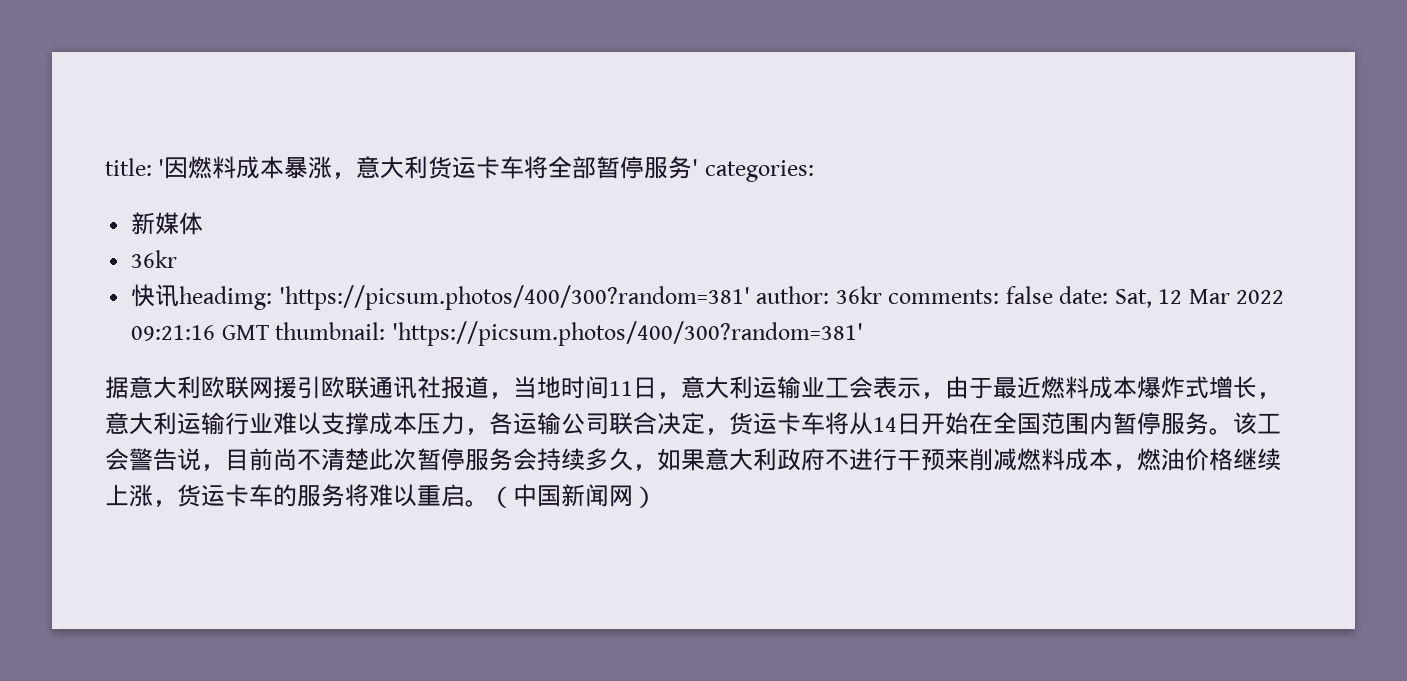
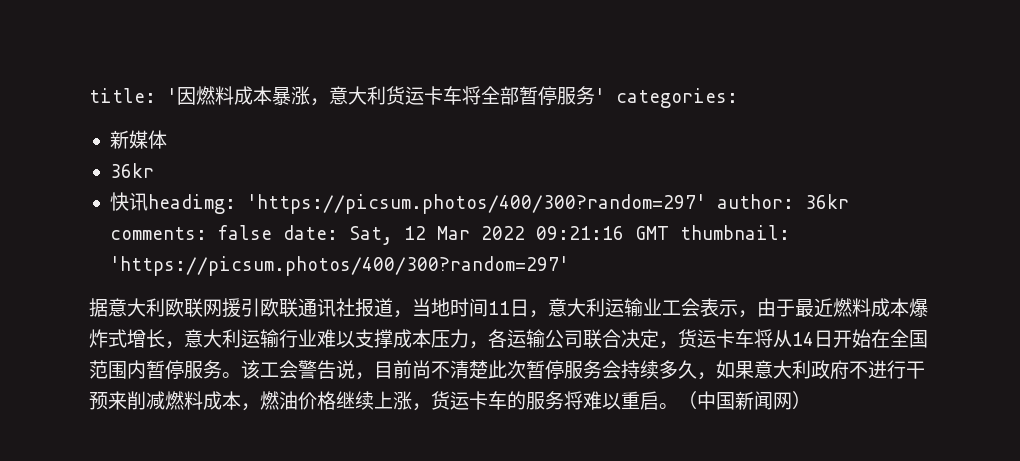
[278,285,750,310] 'https://picsum.photos/400/300?random=381' -> [246,194,706,214] 'https://picsum.photos/400/300?random=297'
[391,321,863,346] 'https://picsum.photos/400/300?random=381' -> [109,256,569,276] 'https://picsum.photos/400/300?random=297'

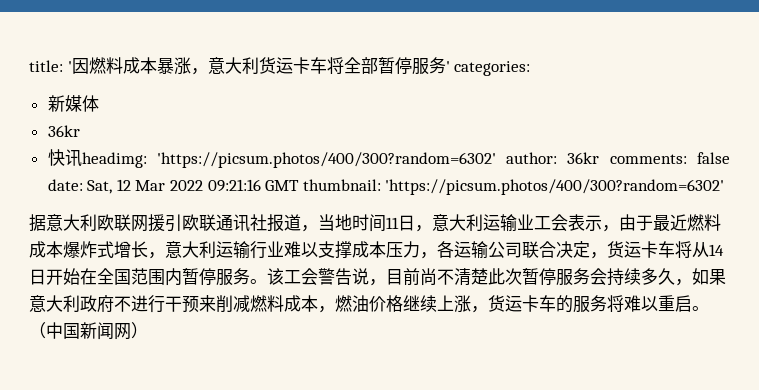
[246,194,706,214] 'https://picsum.photos/400/300?random=297' -> [156,152,496,168] 'https://picsum.photos/400/300?random=6302'
[109,256,569,276] 'https://picsum.photos/400/300?random=297' -> [385,179,725,195] 'https://picsum.photos/400/300?random=6302'

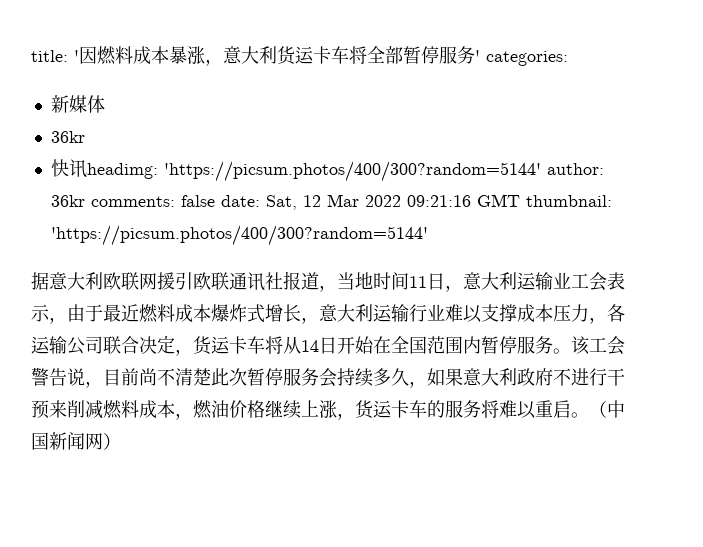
[156,152,496,168] 'https://picsum.photos/400/300?random=6302' -> [163,161,541,182] 'https://picsum.photos/400/300?random=5144'
[385,179,725,195] 'https://picsum.photos/400/300?random=6302' -> [50,225,428,246] 'https://picsum.photos/400/300?random=5144'

